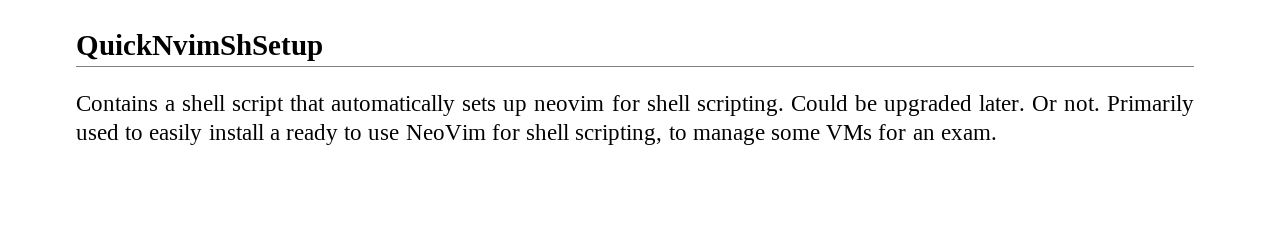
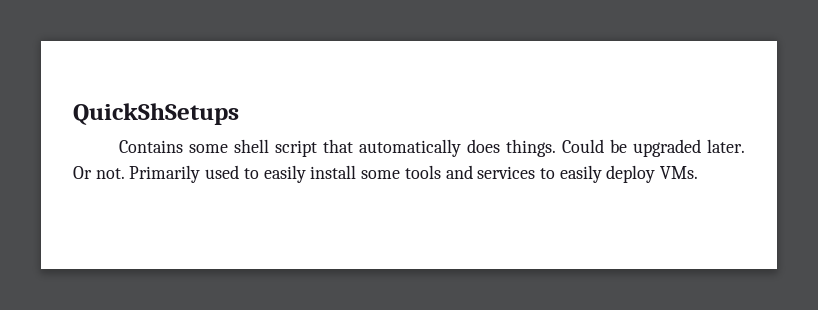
[76,34,323,61] QuickNvimShSetup -> [73,103,239,125] QuickShSetups
[165,100,176,111] a -> [188,144,228,153] some
[462,95,784,116] sets up neovim for shell scripting. -> [466,139,556,157] does things.
[269,124,997,145] a ready to use NeoVim for shell scripting, to manage some VMs for an exam. -> [361,165,699,183] some tools and services to easily deploy VMs.

